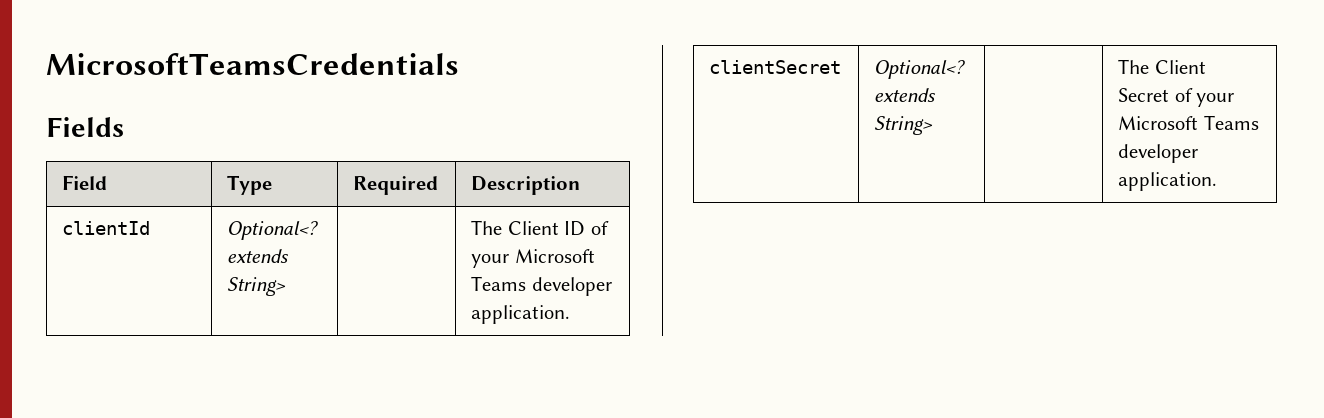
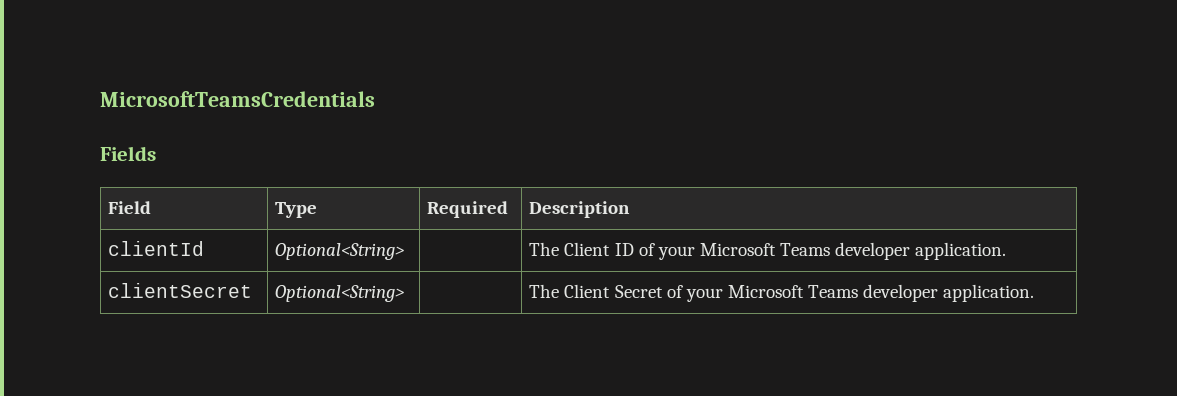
[227,221,320,240] [227,249,290,263] [227,277,287,296] Optional<? extends String> -> [275,243,405,260] Optional<String>
[874,60,967,79] [874,88,937,102] [874,116,934,135] Optional<? extends String> -> [275,285,405,302] Optional<String>

